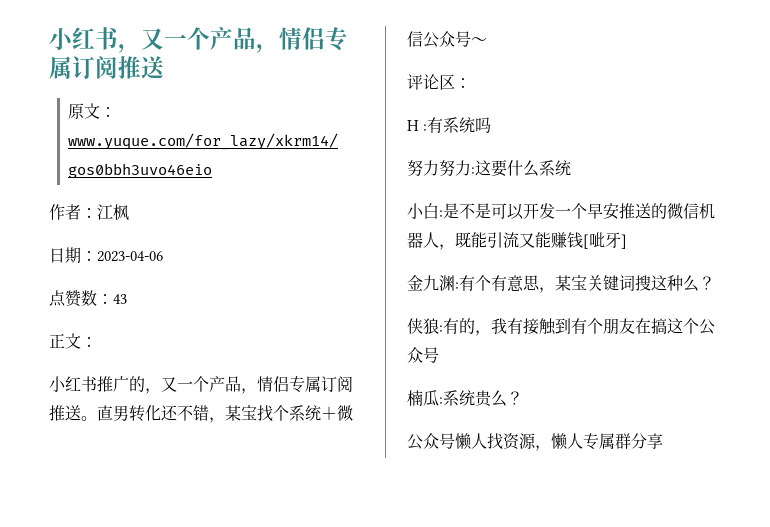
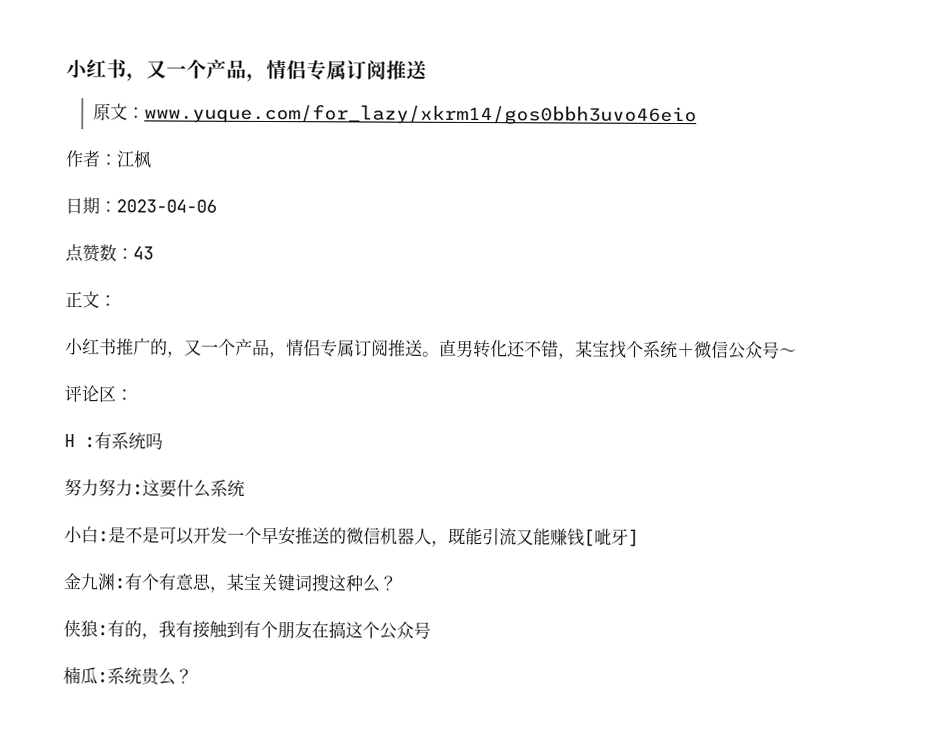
[407,433,663,451] // 公众号懒人找资源，懒人专属群分享 -> (193, 676) none

